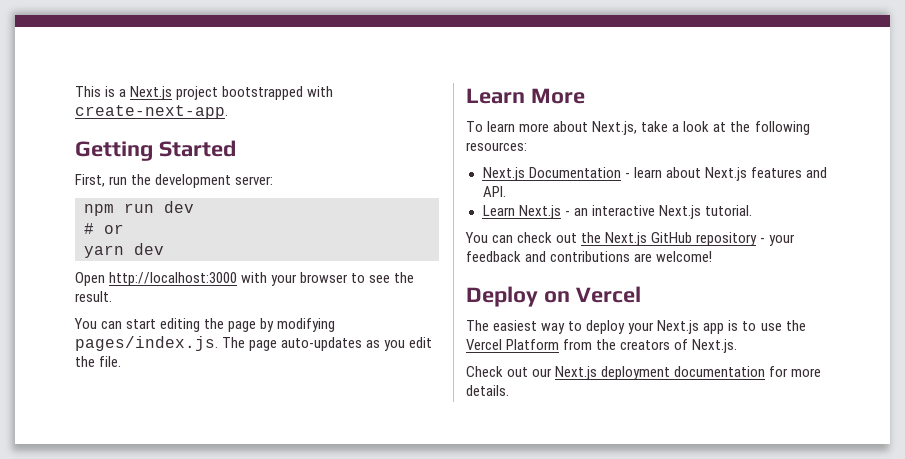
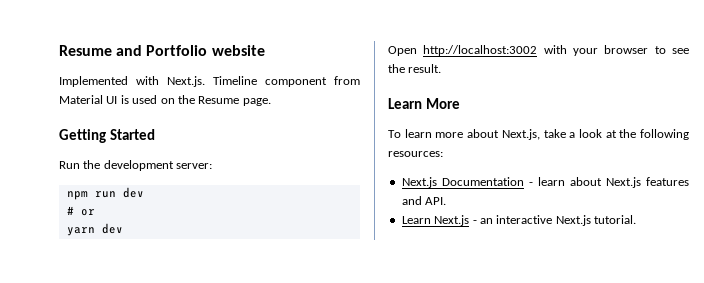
[75,86,334,100] [75,105,228,119] This is a Next.js project bootstrapped with create-next-app. -> [59,45,265,56] [59,76,360,87] [59,95,271,106] Resume and Portfolio website // Implemented with Next.js. Timeline component from Material UI is used on the Resume page.
[75,174,128,187] First, run -> [59,161,80,169] Run
[109,272,238,286] http://localhost:3000 -> [423,45,538,56] http://localhost:3002
[74,318,336,332] [75,336,433,351] [75,356,122,367] // You can start editing the page by modifying pages/index.js. The page auto-updates as you edit the file. -> (442, 68) none
[465,232,796,246] [466,251,713,262] [466,286,641,307] [466,320,806,334] [466,339,738,353] [466,366,822,380] [466,385,509,396] // You can check out the Next.js GitHub repository - your feedback and contributions are welcome! // Deploy on Vercel // The easiest way to deploy your Next.js app is to use the Vercel Platform from the creators of Next.js. // Check out our Next.js deployment documentation for more details. -> (636, 219) none

